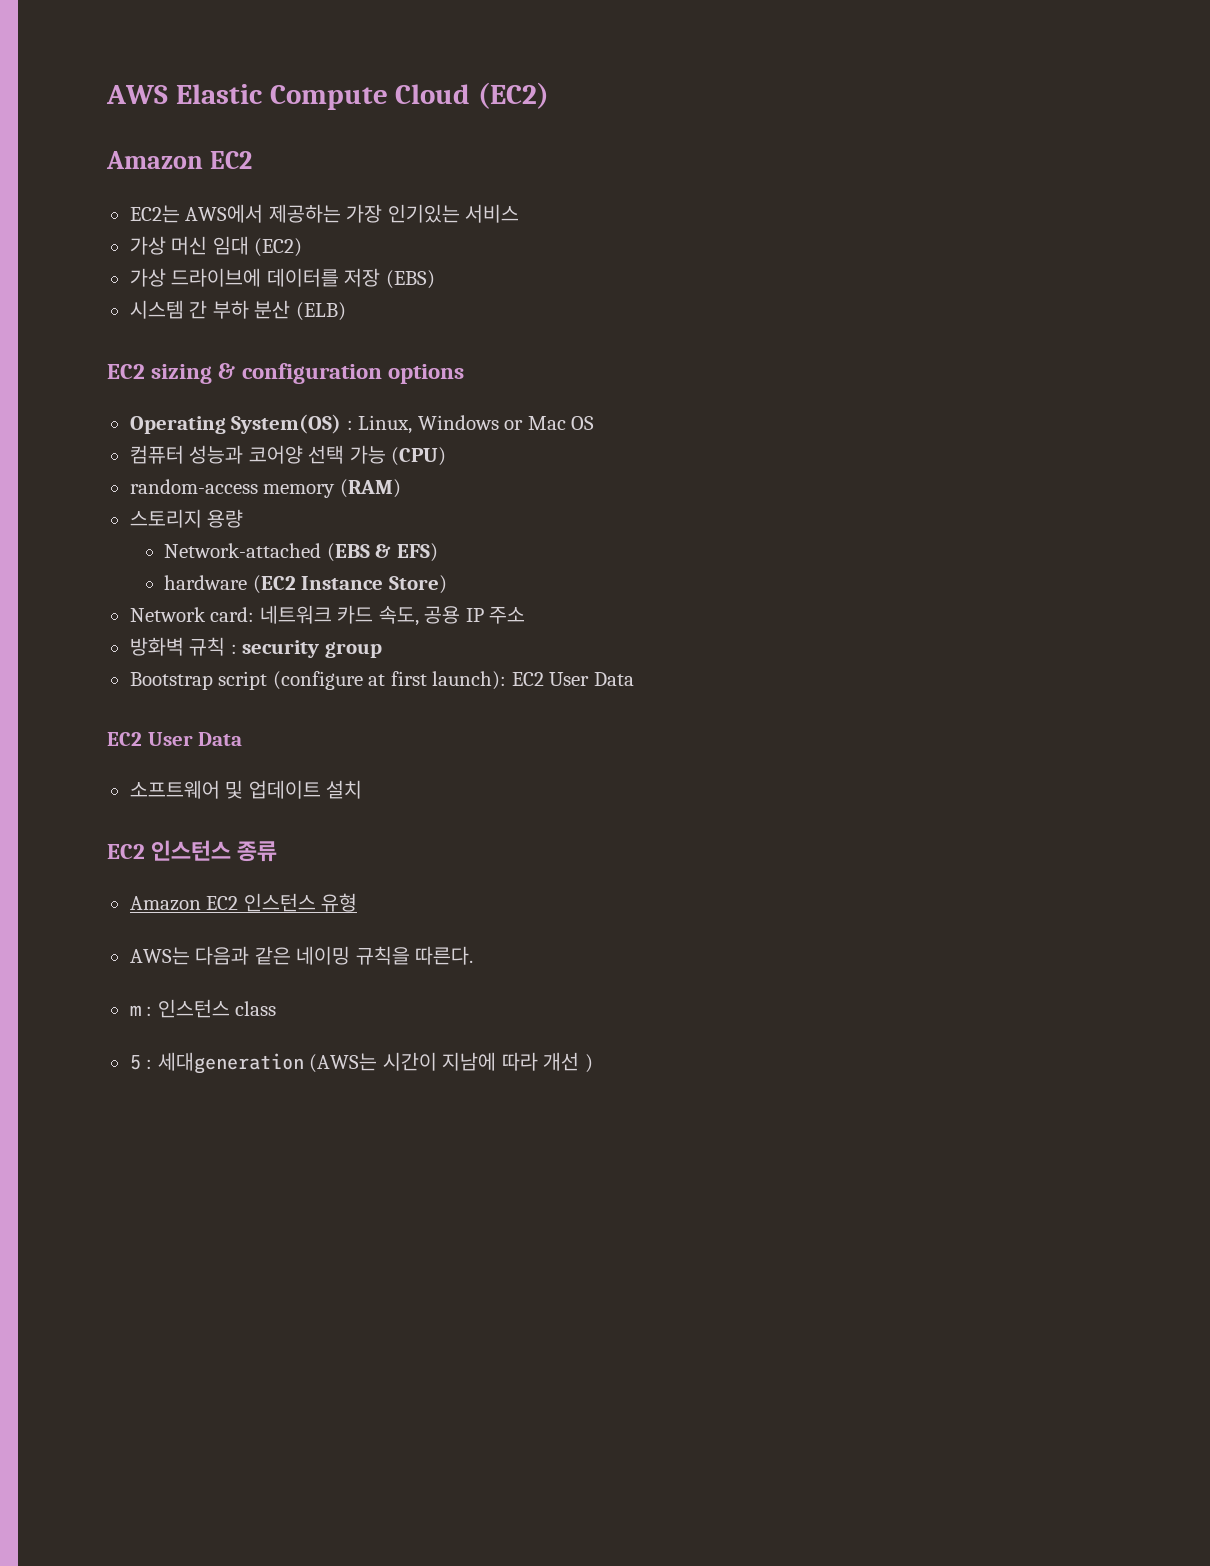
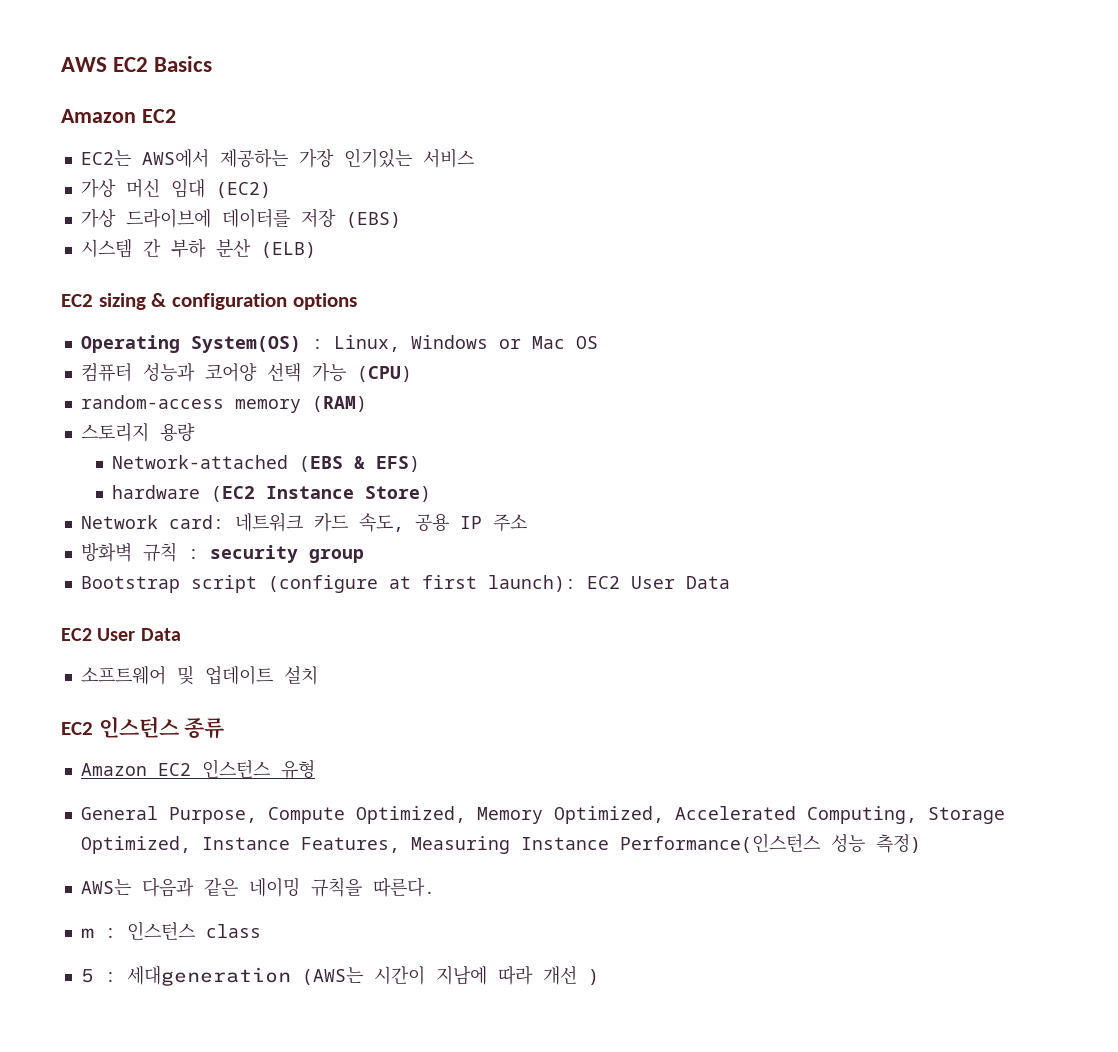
[175,82,550,110] Elastic Compute Cloud (EC2) -> [113,56,213,72] EC2 Basics
(358, 902) none -> [80,806,1005,824] [80,833,921,854] // General Purpose, Compute Optimized, Memory Optimized, Accelerated Computing, Storage Optimized, Instance Features, Measuring Instance Performance(인스턴스 성능 측정)

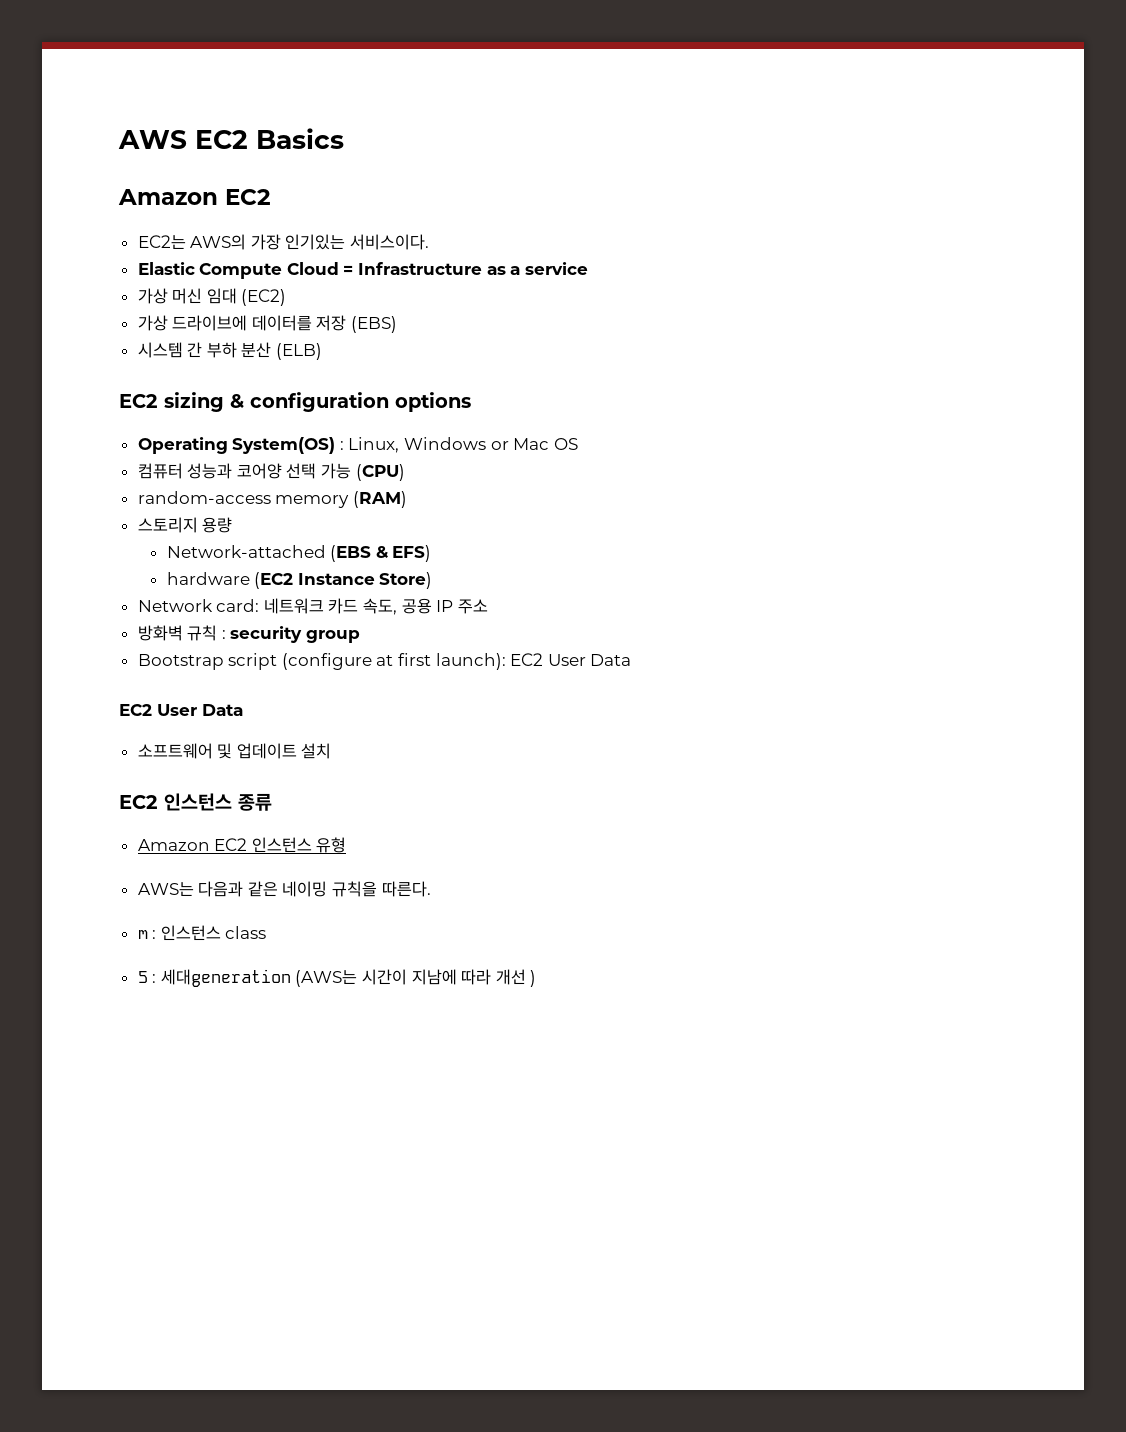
[141,148,474,168] AWS에서 제공하는 가장 인기있는 서비스 -> [190,234,430,250] [137,262,588,279] AWS의 가장 인기있는 서비스이다. // Elastic Compute Cloud = Infrastructure as a service
[80,806,1005,824] [80,833,921,854] // General Purpose, Compute Optimized, Memory Optimized, Accelerated Computing, Storage Optimized, Instance Features, Measuring Instance Performance(인스턴스 성능 측정) -> (347, 845) none

